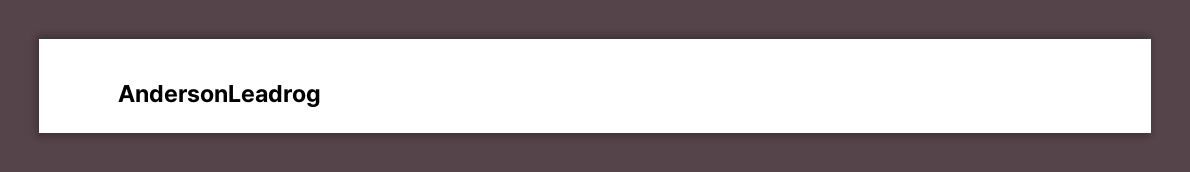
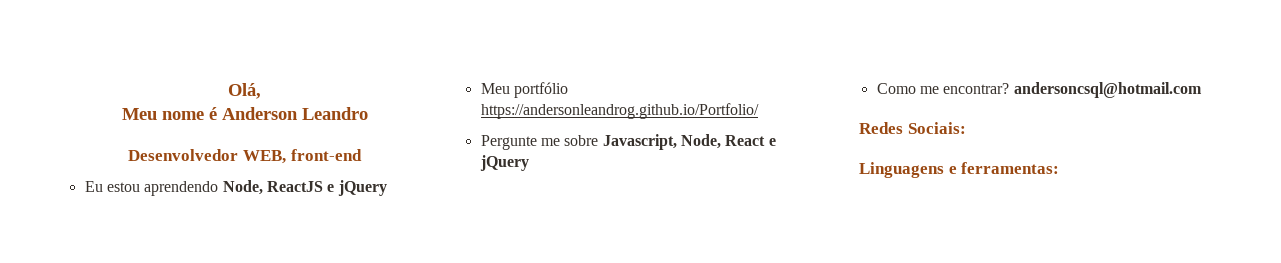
[118,85,321,108] AndersonLeadrog -> [228,83,261,99] [121,107,368,120] [128,149,362,164] [84,180,387,196] [480,82,568,98] [480,103,759,119] [480,134,776,150] [479,155,529,171] [876,82,1202,98] [859,122,966,134] [859,162,1060,178] Olá, // Meu nome é Anderson Leandro // Desenvolvedor WEB, front-end // Eu estou aprendendo Node, ReactJS e jQuery // Meu portfólio https://andersonleandrog.github.io/Portfolio/ // Pergunte me sobre Javascript, Node, React e jQuery // Como me encontrar? andersoncsql@hotmail.com // Redes Sociais: // Linguagens e ferramentas:

